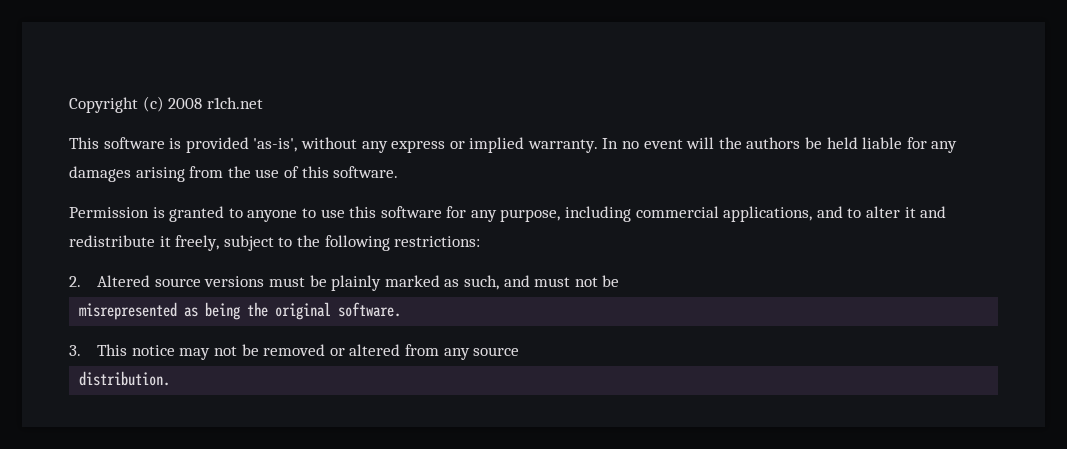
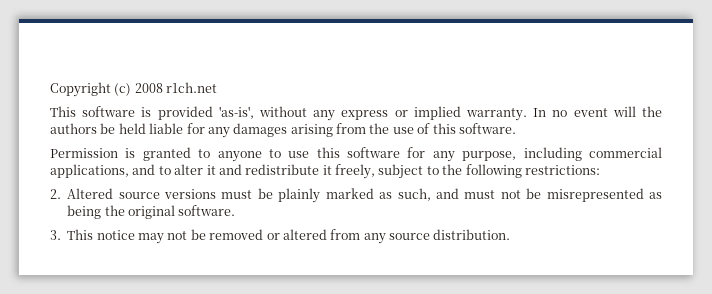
(620, 281) // -> (542, 193) none
(520, 351) // -> (430, 236) none

